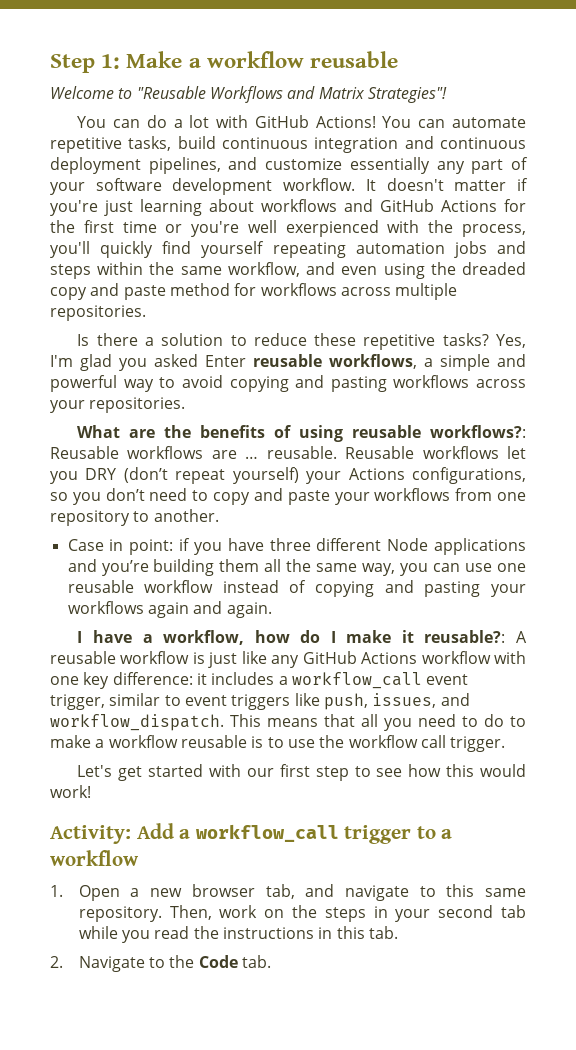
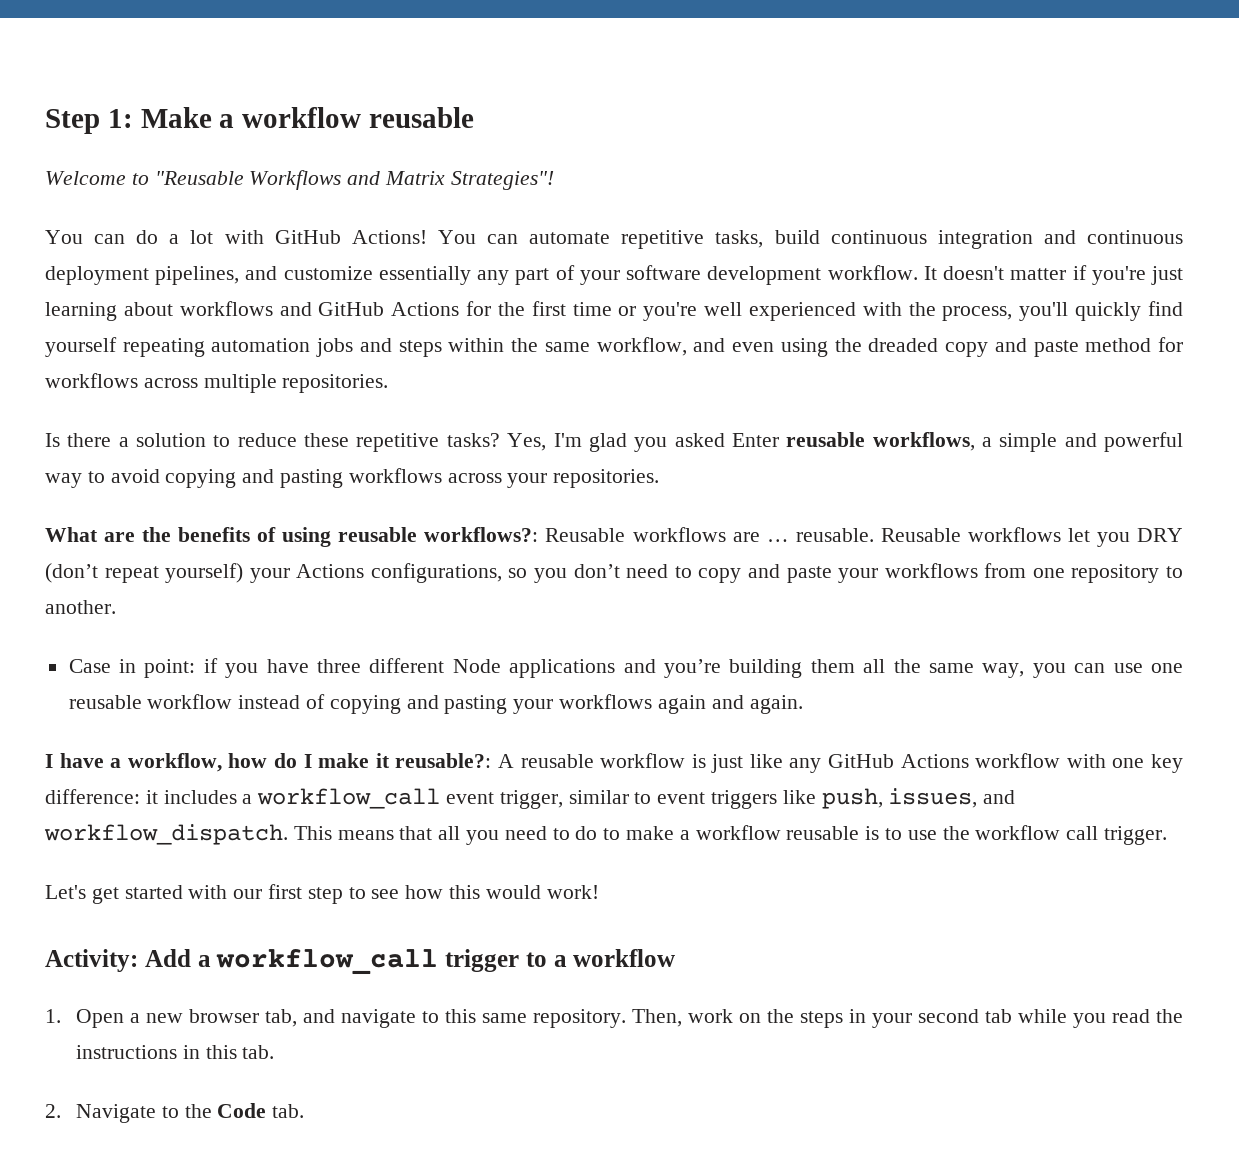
[285,220,379,237] exerpienced -> [748,302,856,321] experienced

